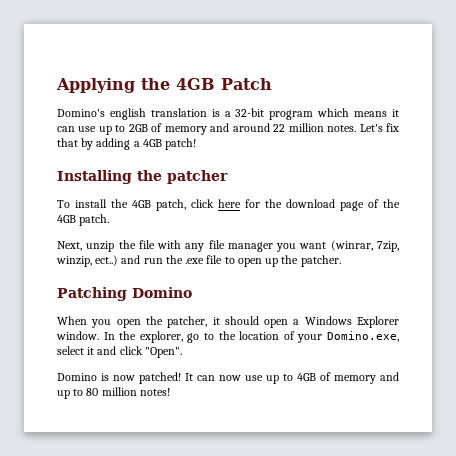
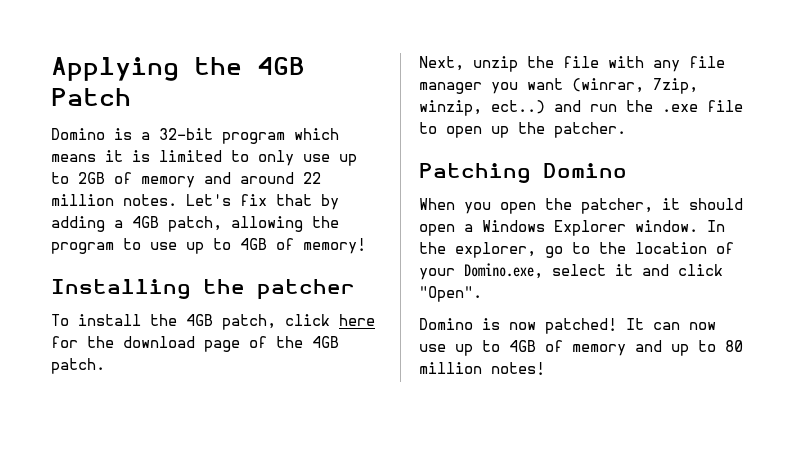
[57,108,207,120] Domino's english translation -> [51,128,105,140] Domino
[57,126,75,132] can -> [132,150,294,166] is limited to only
[165,138,197,150] patch! -> [168,216,339,232] [51,238,366,254] patch, allowing the program to use up to 4GB of memory!

